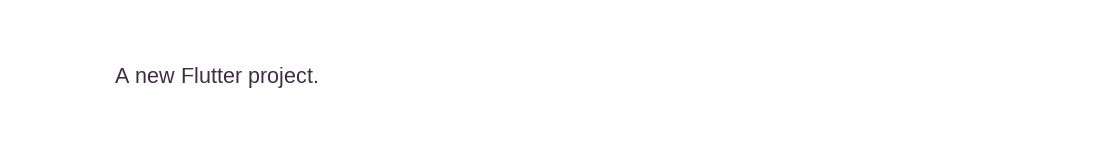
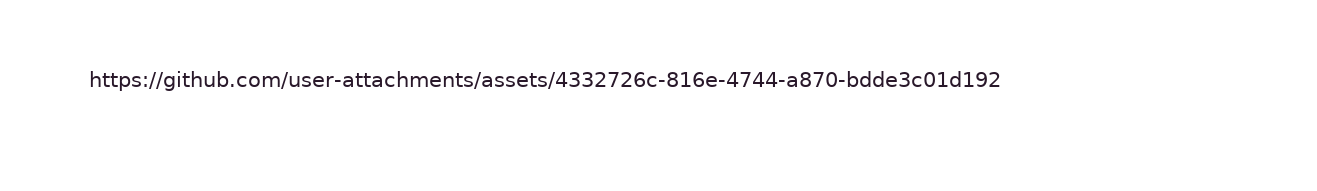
[115,67,319,88] A new Flutter project. -> [89,71,1001,91] https://github.com/user-attachments/assets/4332726c-816e-4744-a870-bdde3c01d192

